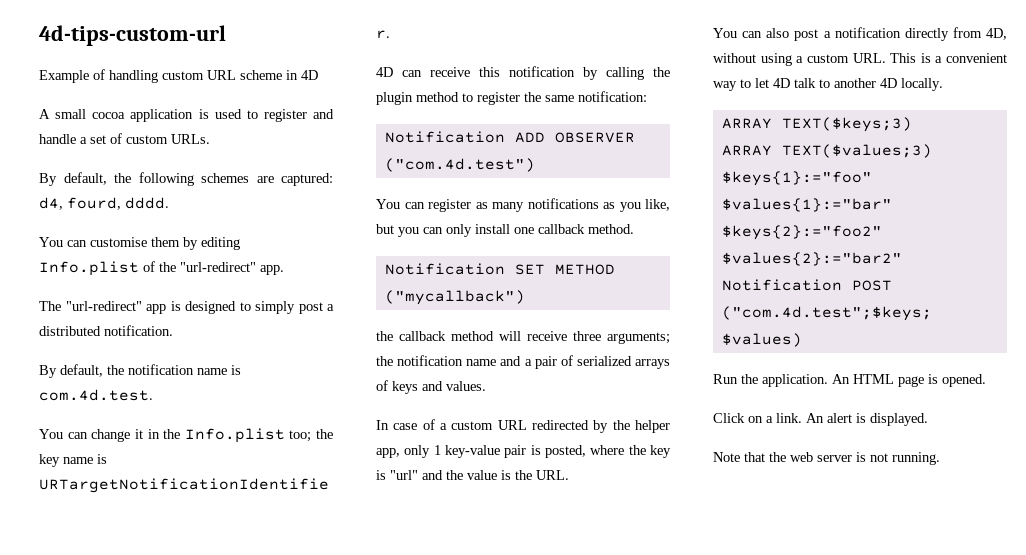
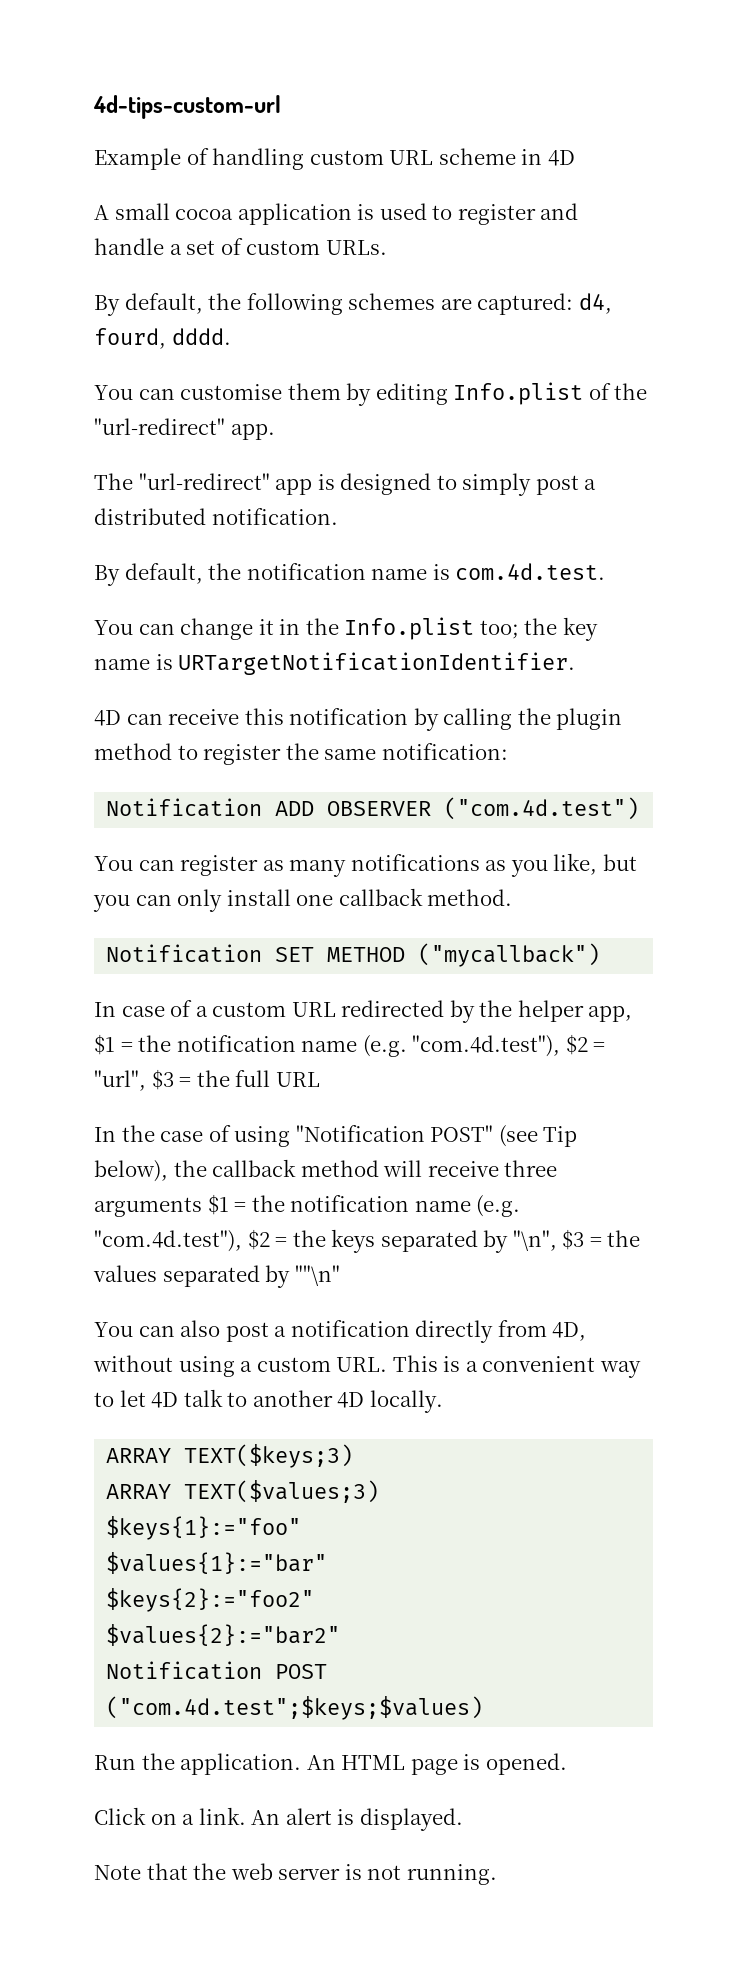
[376,331,670,344] [376,355,670,369] [376,380,486,394] // the callback method will receive three arguments; the notification name and a pair of serialized arrays of keys and values. -> (601, 955) none
[404,445,671,458] [376,470,569,480] only 1 key-value pair is posted, where the key is "url" and the value is the URL. -> [94,1034,606,1057] [94,1069,320,1091] [94,1125,578,1147] [94,1159,558,1182] [94,1194,521,1217] [94,1229,641,1253] [93,1265,340,1288] $1 = the notification name (e.g. "com.4d.test"), $2 = "url", $3 = the full URL // In the case of using "Notification POST" (see Tip below), the callback method will receive three arguments $1 = the notification name (e.g. "com.4d.test"), $2 = the keys separated by "\n", $3 = the values separated by ""\n"

